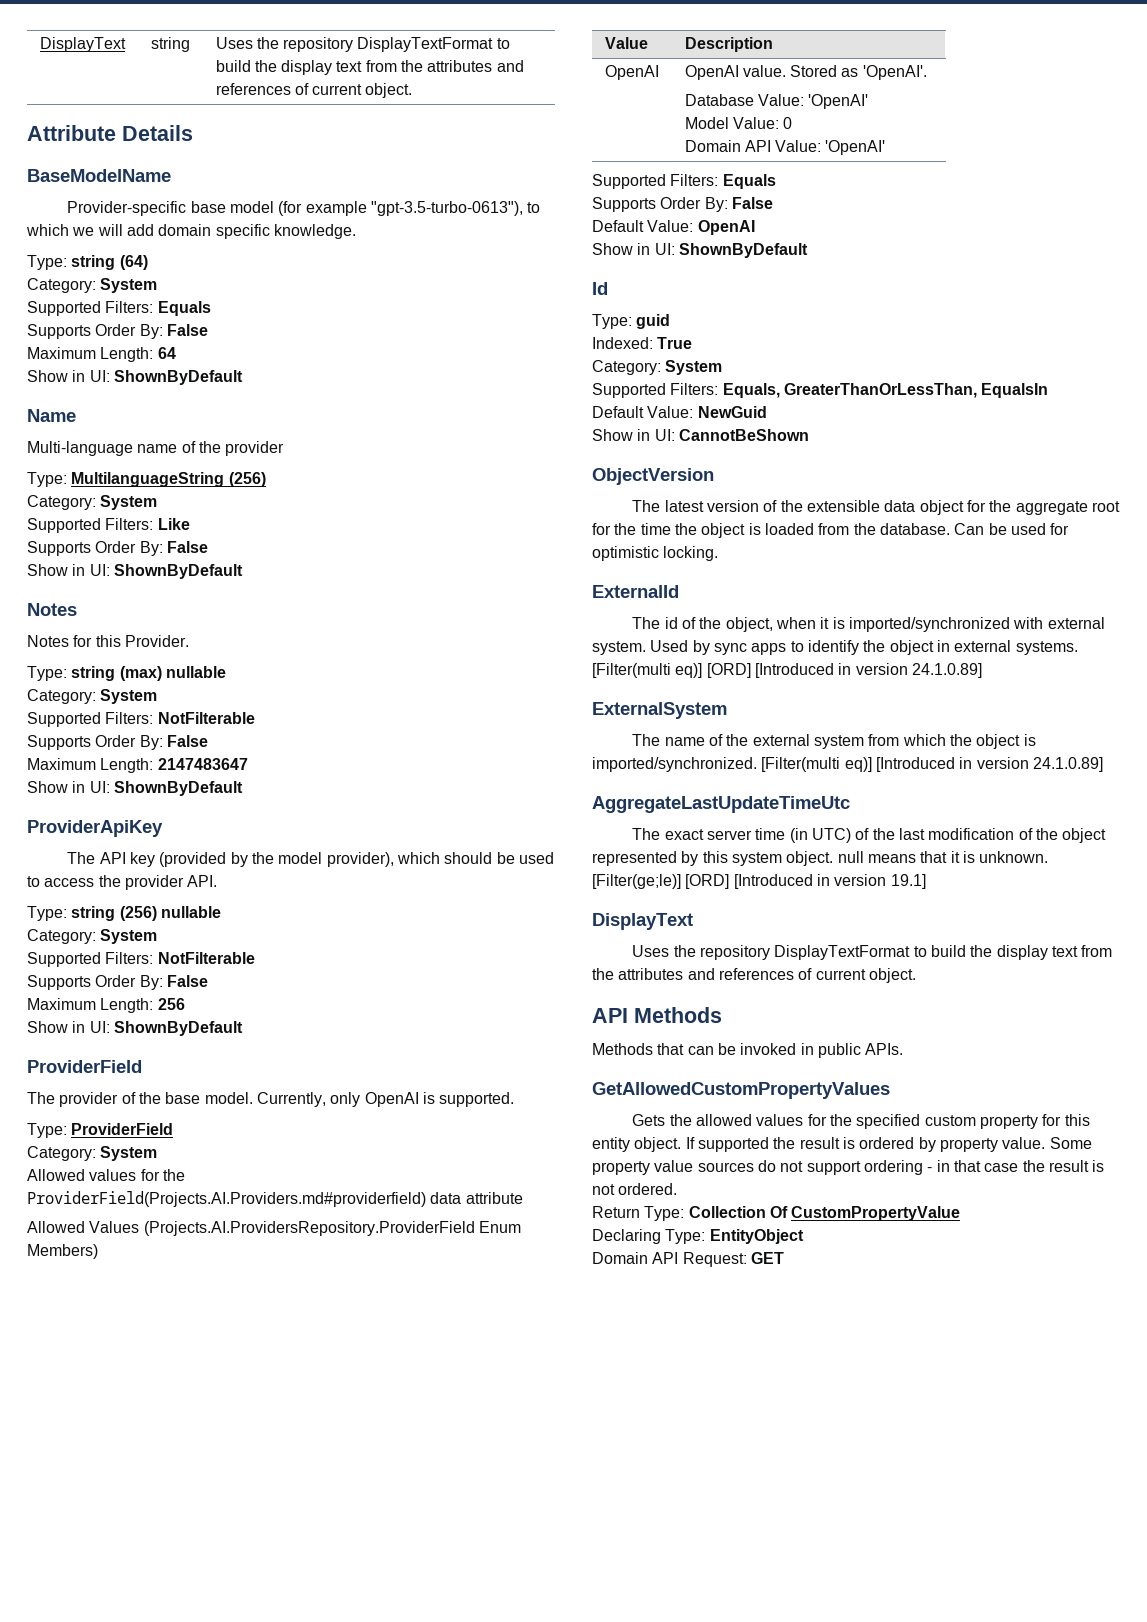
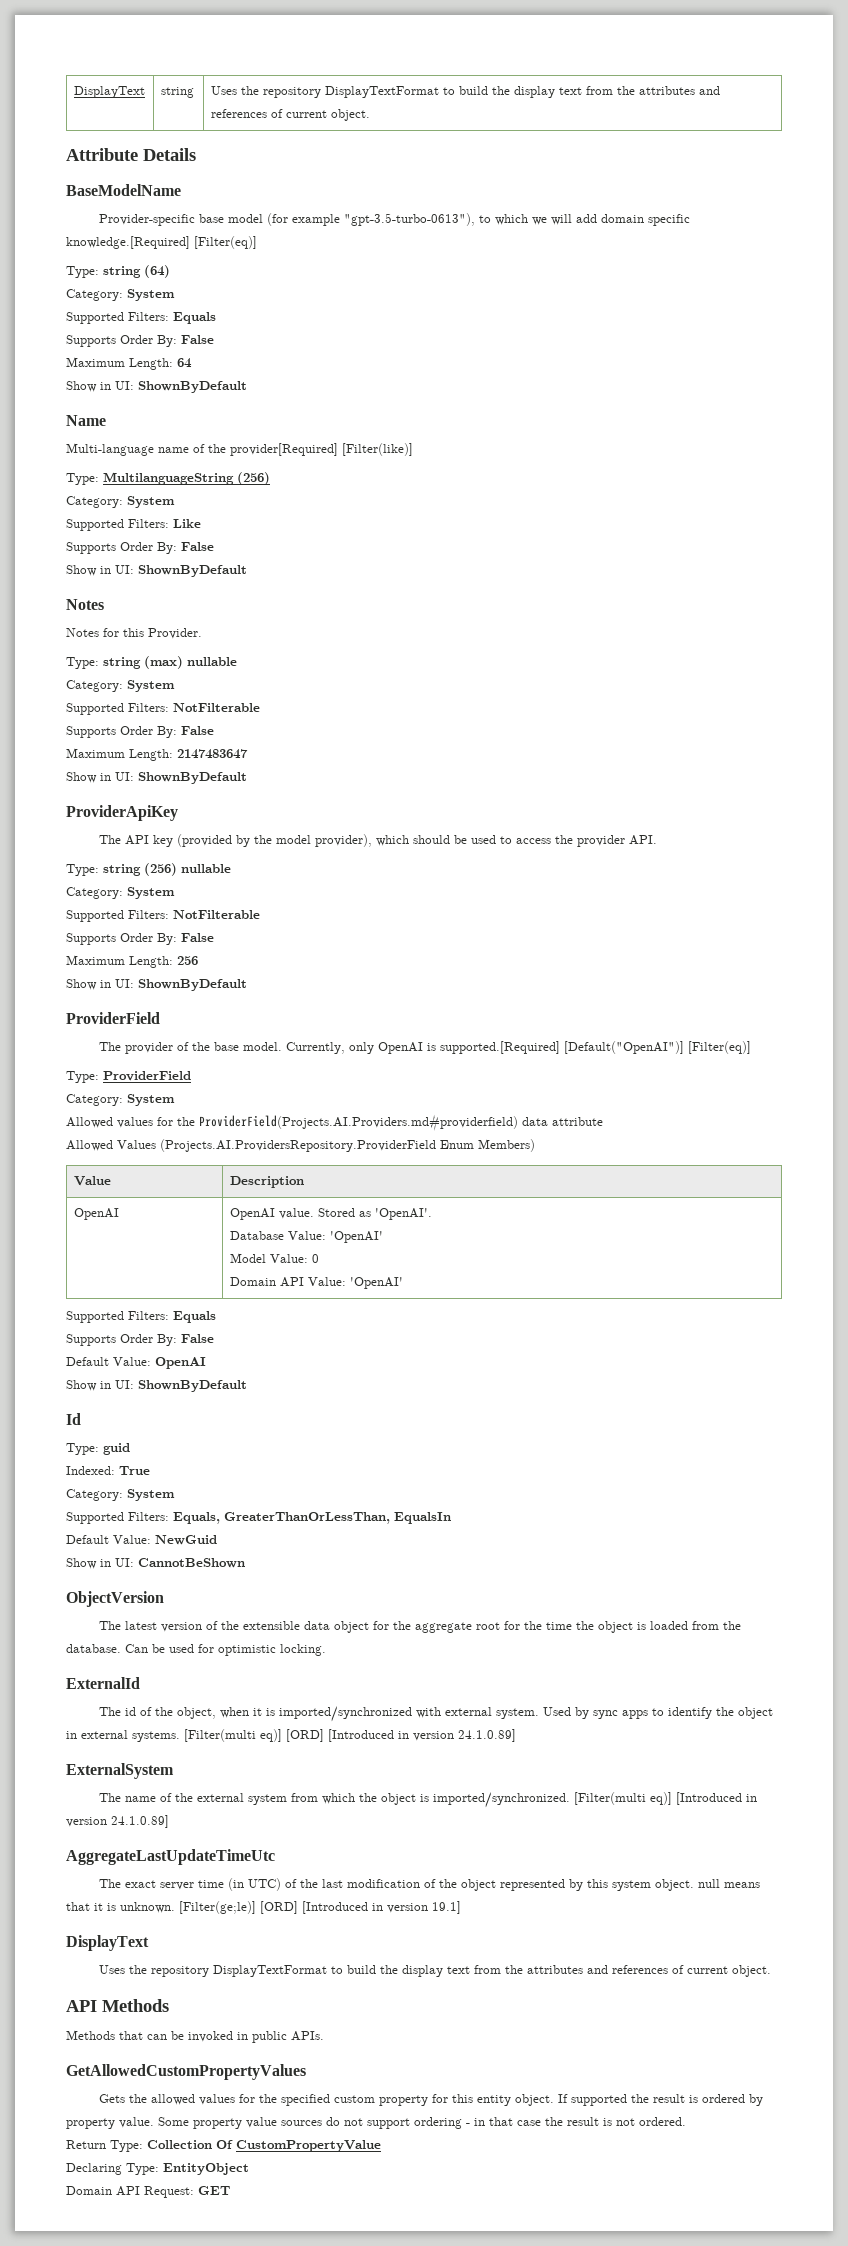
[273,224,356,239] knowledge. -> [66,236,257,249] knowledge.[Required] [Filter(eq)]
[225,441,285,456] provider -> [230,443,413,456] provider[Required] [Filter(like)]
[439,1092,515,1107] supported. -> [440,1041,752,1054] supported.[Required] [Default("OpenAI")] [Filter(eq)]

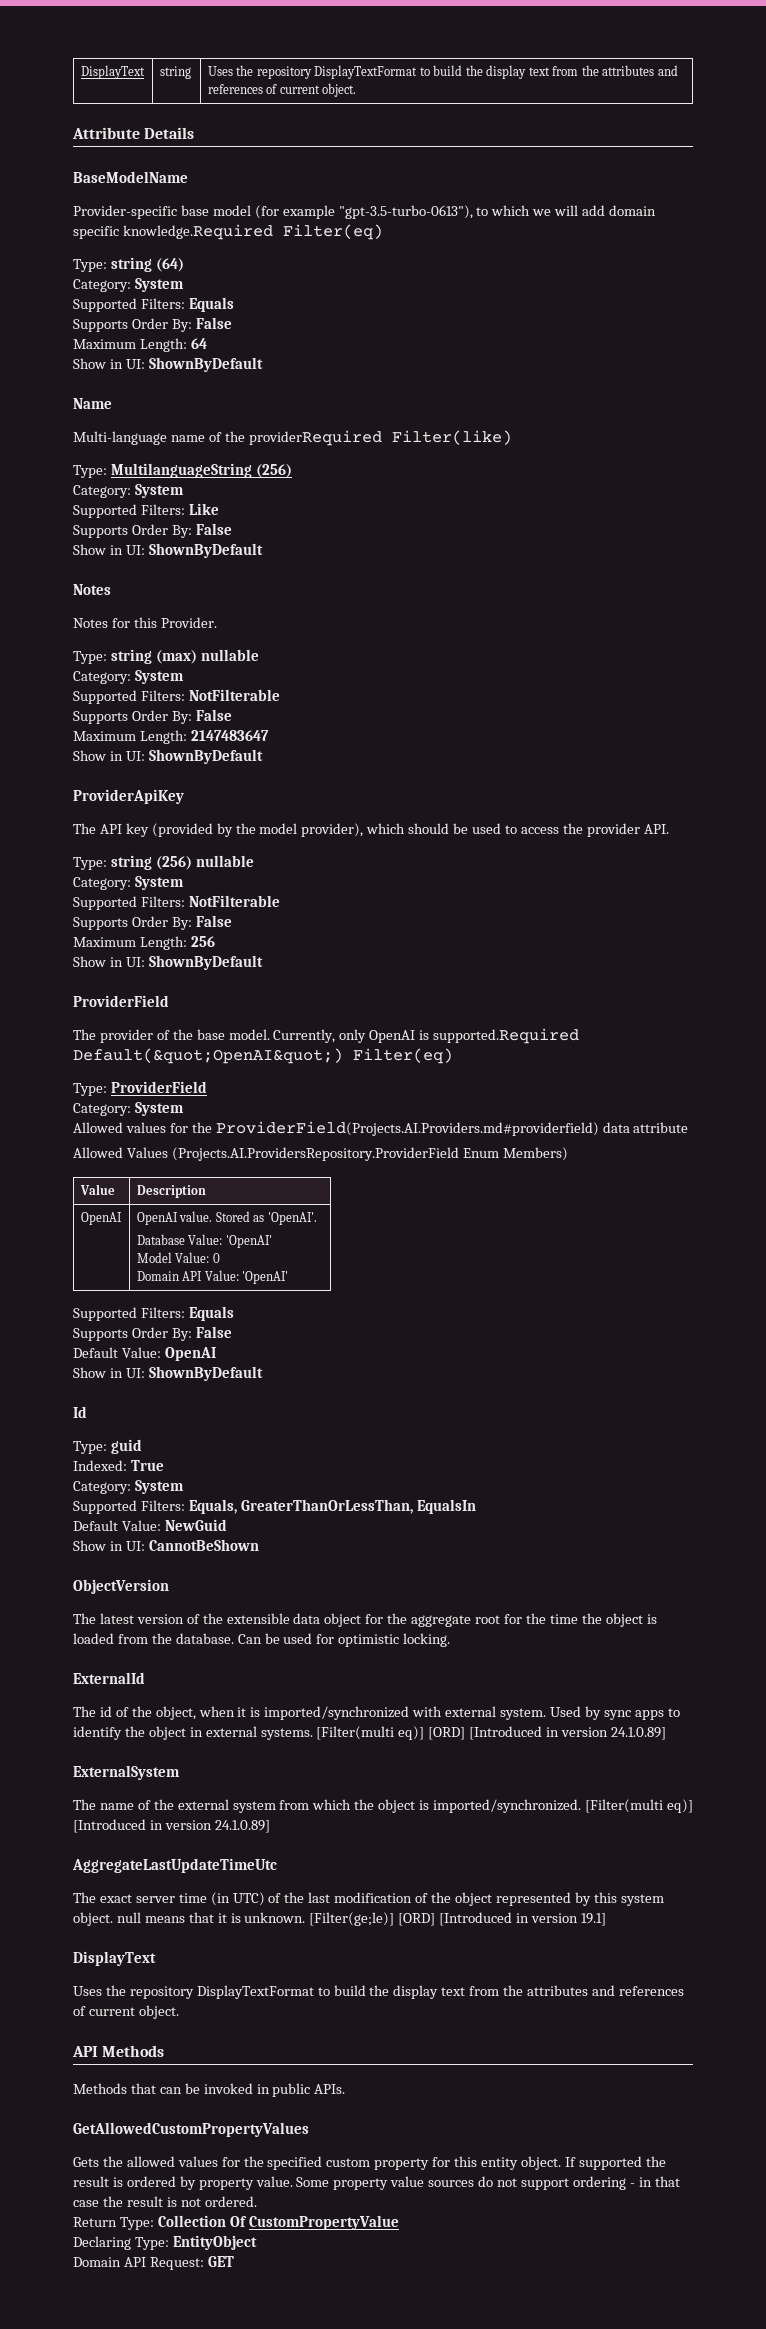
[66,236,257,249] knowledge.[Required] [Filter(eq)] -> [122,224,383,240] knowledge.Required Filter(eq)
[230,443,413,456] provider[Required] [Filter(like)] -> [248,430,512,446] providerRequired Filter(like)
[440,1041,752,1054] supported.[Required] [Default("OpenAI")] [Filter(eq)] -> [433,1028,580,1044] [73,1048,453,1064] supported.Required Default(&quot;OpenAI&quot;) Filter(eq)

